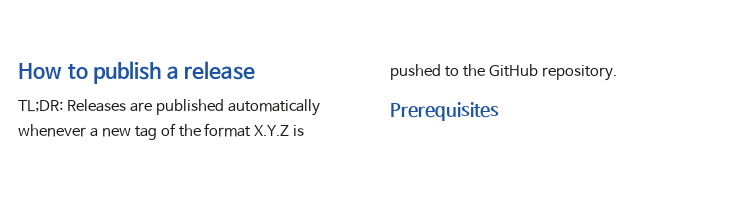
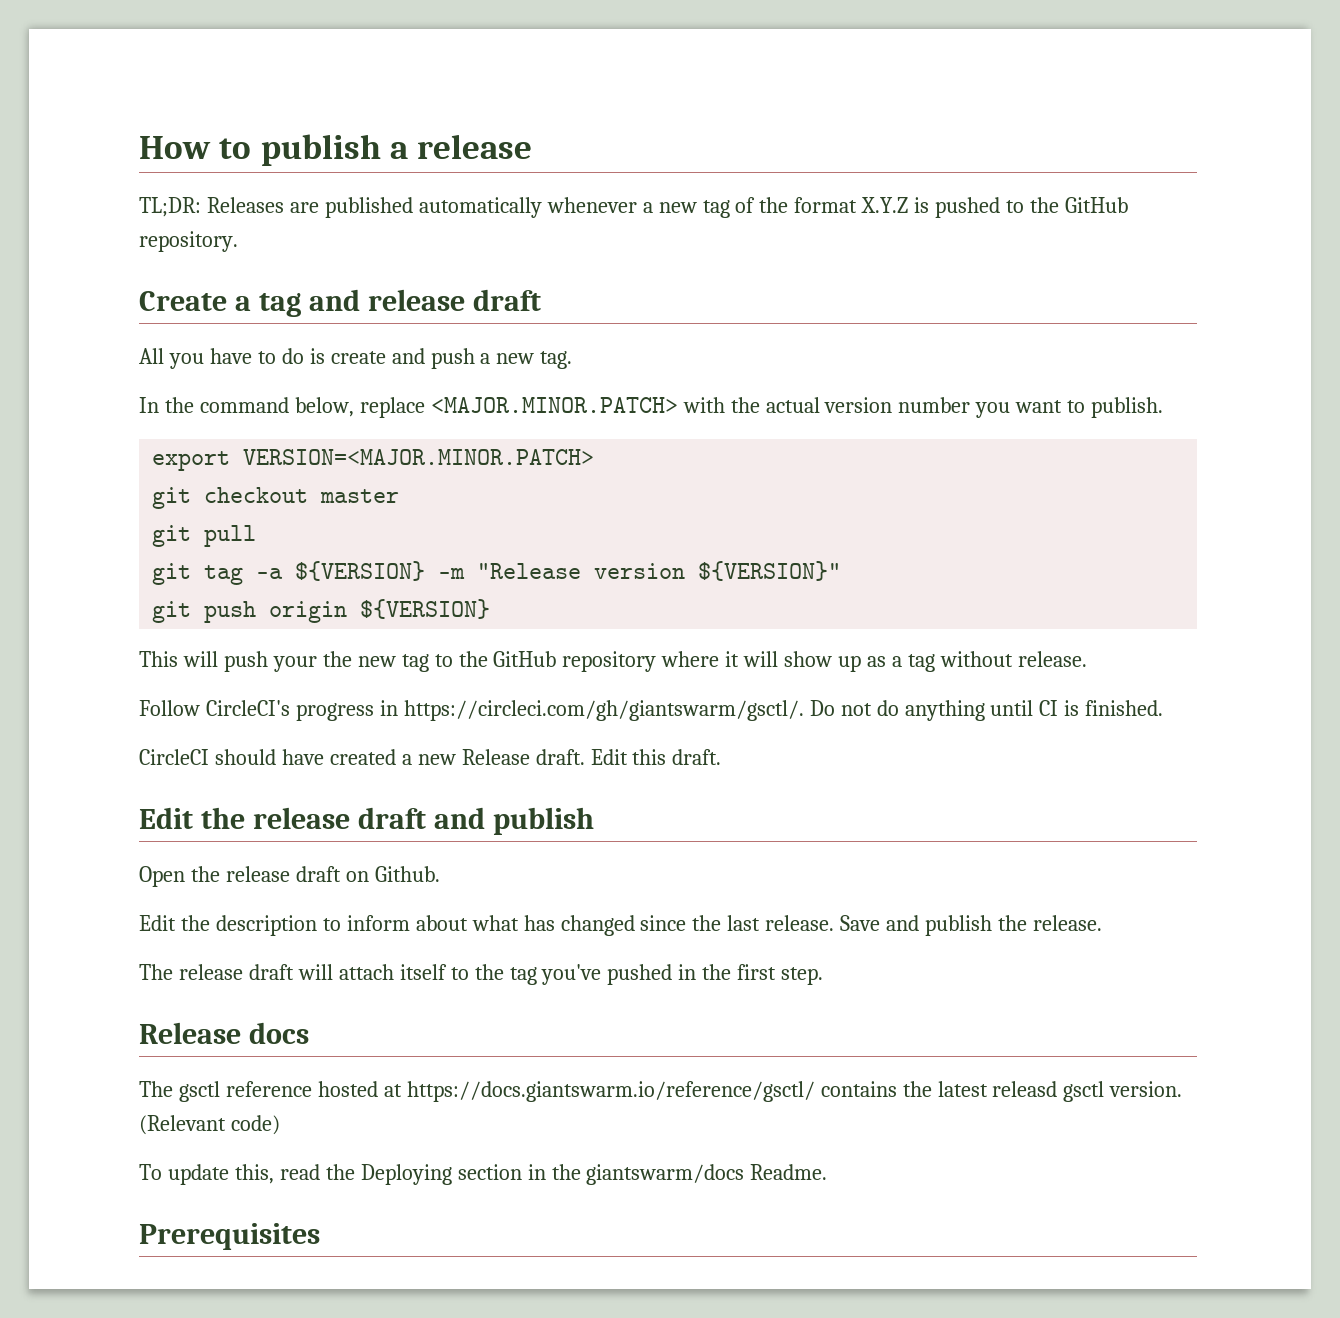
(617, 73) none -> [139,289,541,317] [139,348,573,369] [139,397,1164,418] [152,449,595,471] [152,487,400,509] [152,525,257,547] [152,561,842,585] [152,599,491,623] [139,651,1087,672] [139,700,1164,721] [139,749,722,765] [139,807,594,835] [139,866,440,887] [139,915,1102,936] [139,964,824,985] [139,1022,309,1044] [139,1081,1183,1102] [139,1115,280,1135] [139,1164,828,1185] // Create a tag and release draft // All you have to do is create and push a new tag. // In the command below, replace <MAJOR.MINOR.PATCH> with the actual version number you want to publish. // export VERSION=<MAJOR.MINOR.PATCH> // git checkout master // git pull // git tag -a ${VERSION} -m "Release version ${VERSION}" // git push origin ${VERSION} // This will push your the new tag to the GitHub repository where it will show up as a tag without release. // Follow CircleCI's progress in https://circleci.com/gh/giantswarm/gsctl/. Do not do anything until CI is finished. // CircleCI should have created a new Release draft. Edit this draft. // Edit the release draft and publish // Open the release draft on Github. // Edit the description to inform about what has changed since the last release. Save and publish the release. // The release draft will attach itself to the tag you've pushed in the first step. // Release docs // The gsctl reference hosted at https://docs.giantswarm.io/reference/gsctl/ contains the latest releasd gsctl version. (Relevant code) // To update this, read the Deploying section in the giantswarm/docs Readme.

